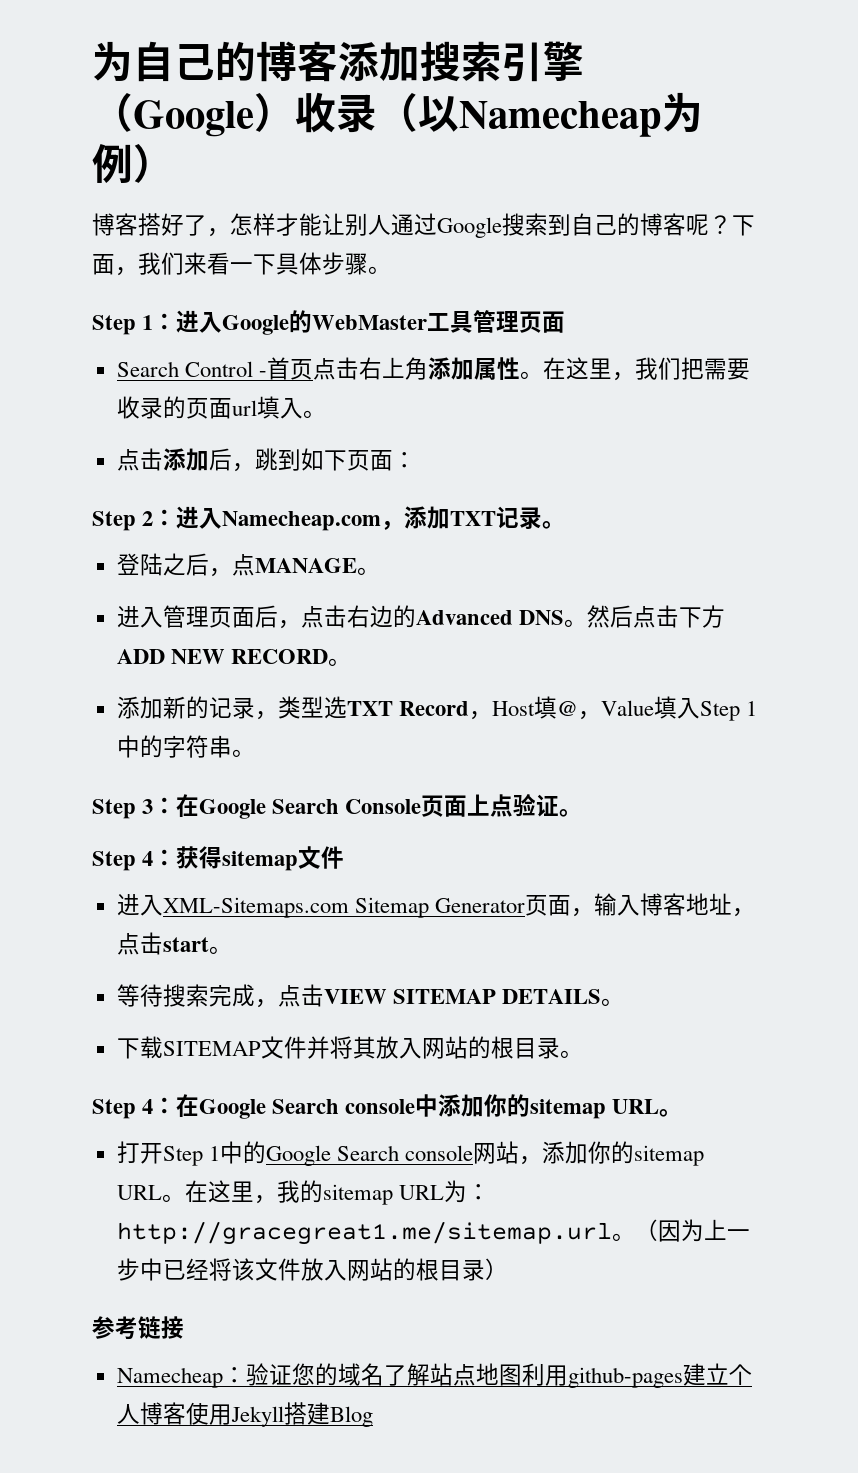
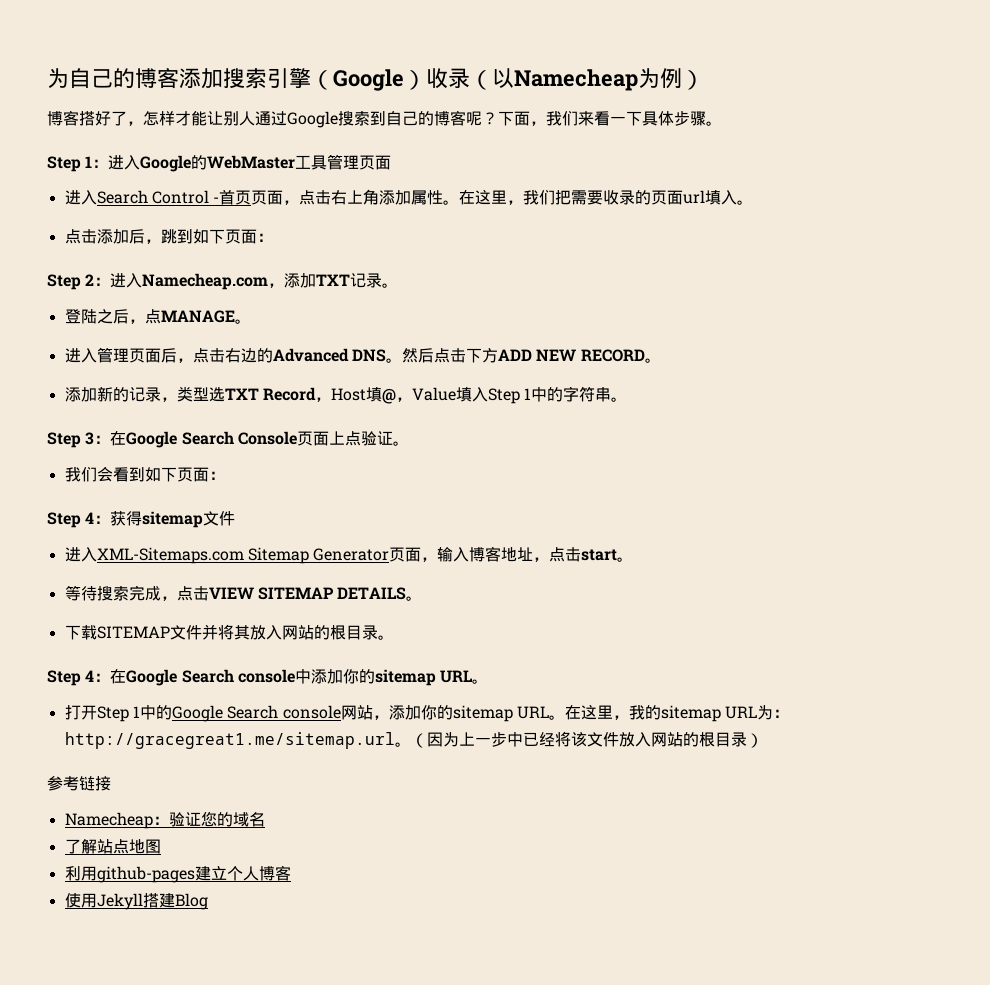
(566, 322) none -> [64,190,97,205] 进入
(313, 369) none -> [251,190,300,205] 页面，
(583, 813) none -> [64,466,225,482] // 我们会看到如下页面：
(384, 1374) none -> (265, 819) //
(522, 1375) none -> (161, 846) //
(186, 1413) none -> (291, 873) //

